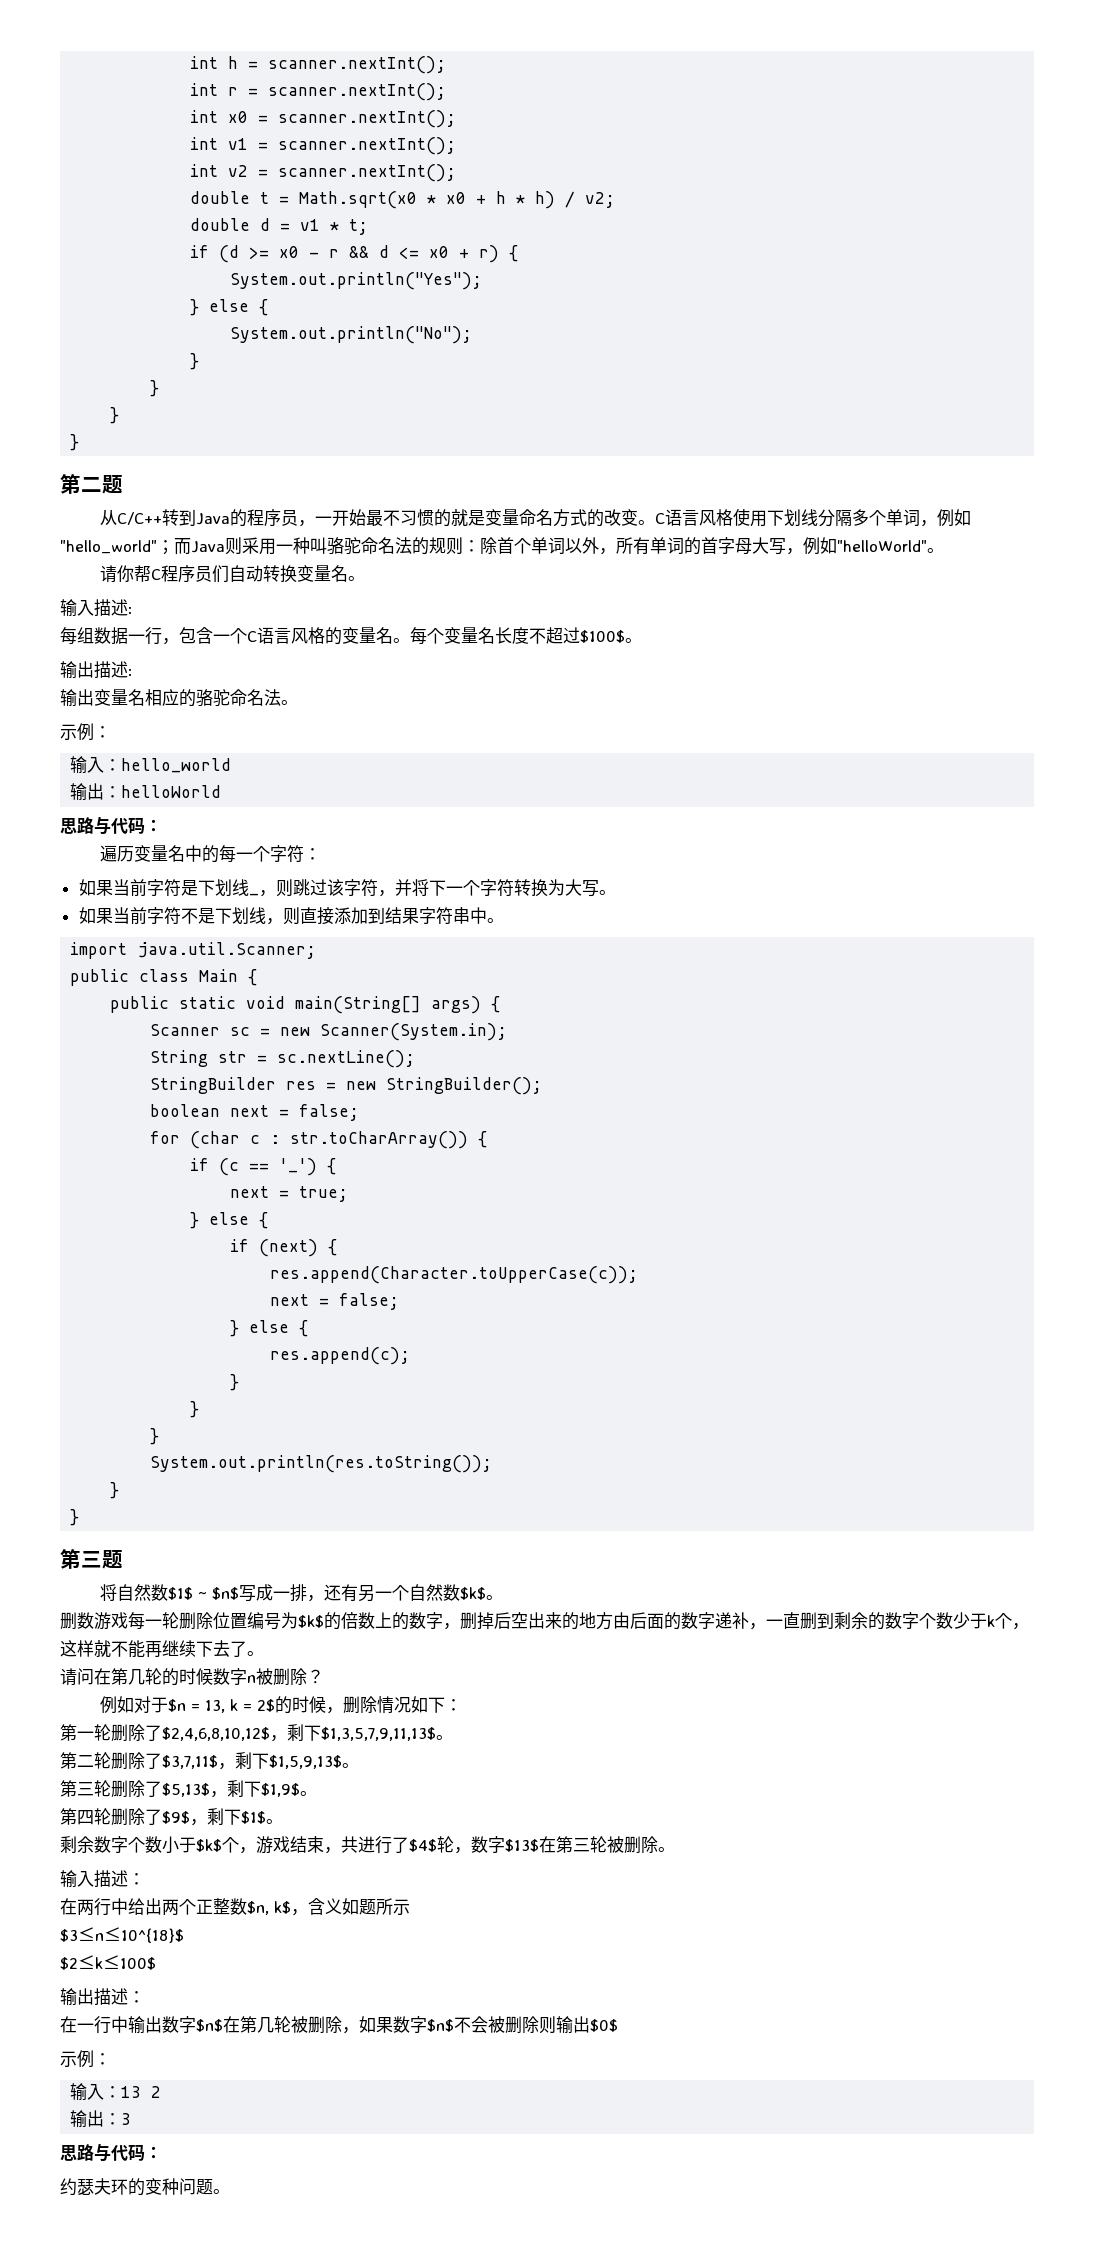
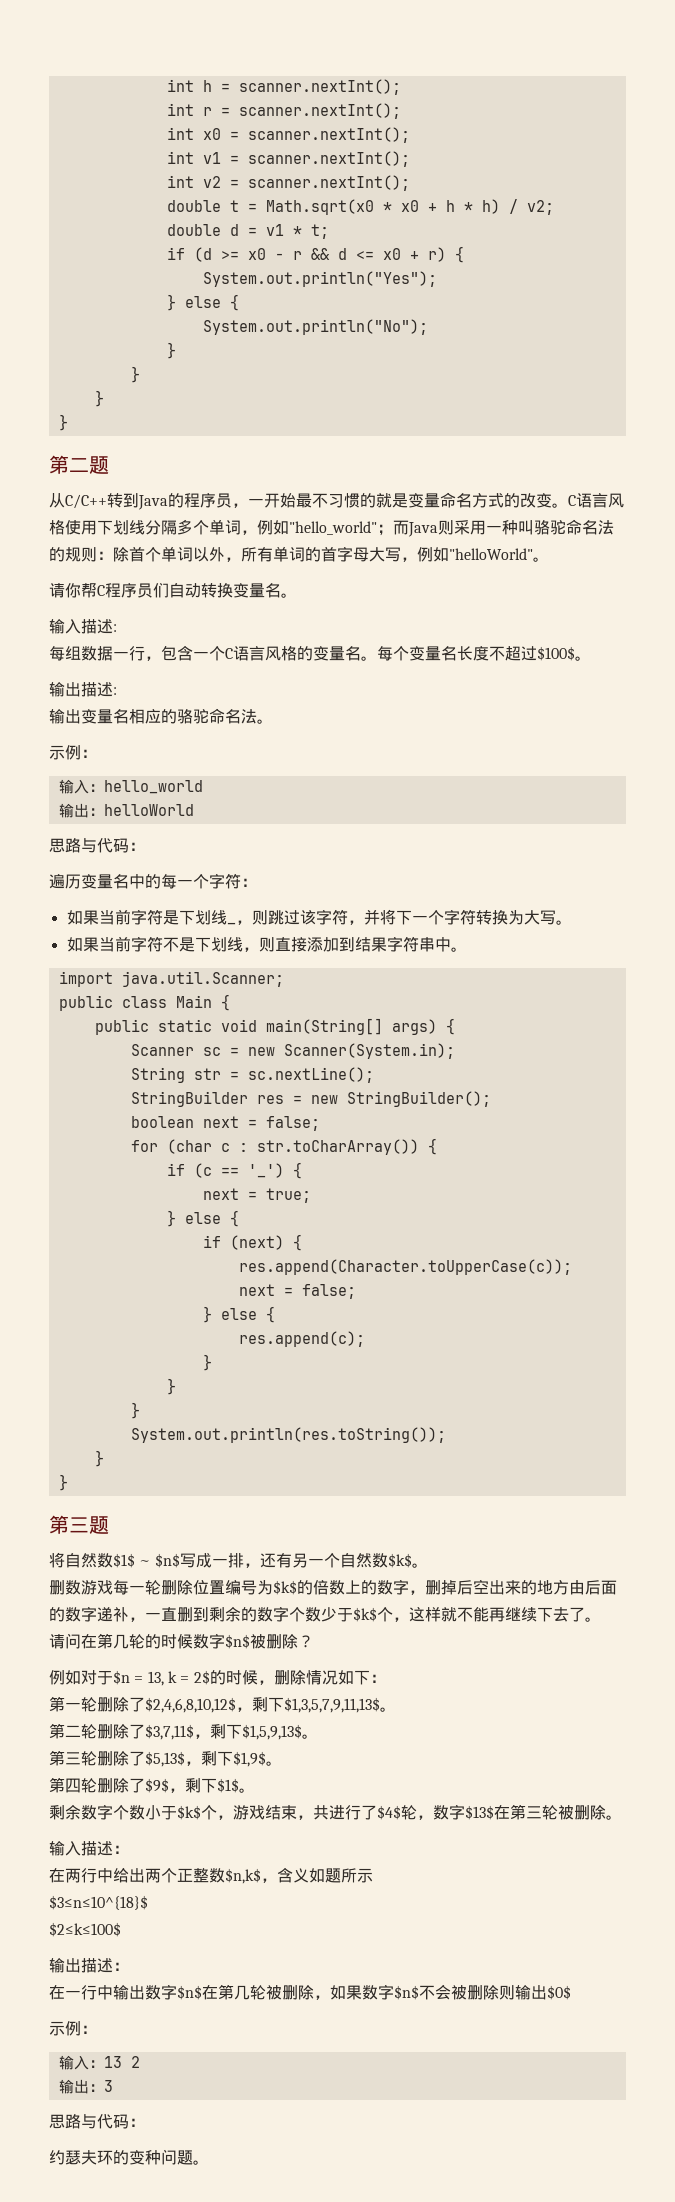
[987,1615,995,1627] k -> [353,1607,377,1622] $k$
[247,1675,256,1683] n -> [225,1634,250,1649] $n$
[247,1901,291,1915] $n, k$ -> [225,1868,261,1884] $n,k$

